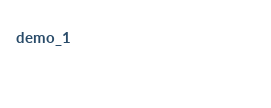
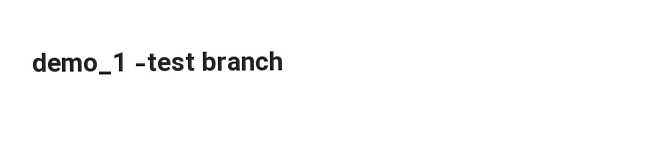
(71, 39) none -> [133,51,284,72] -test branch

